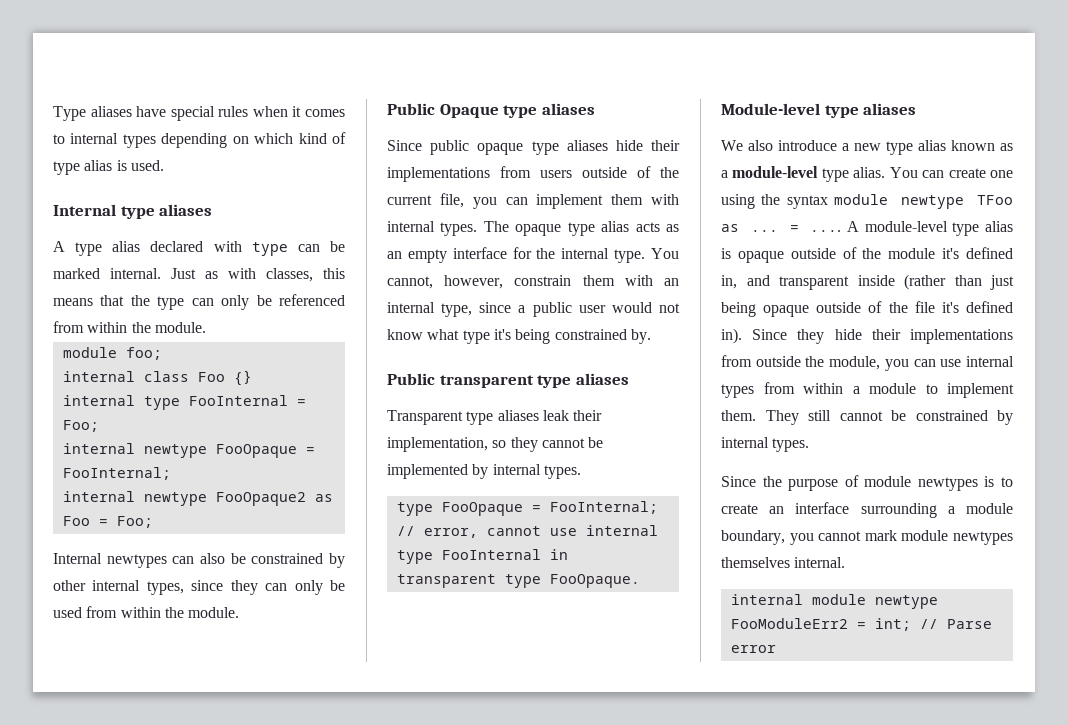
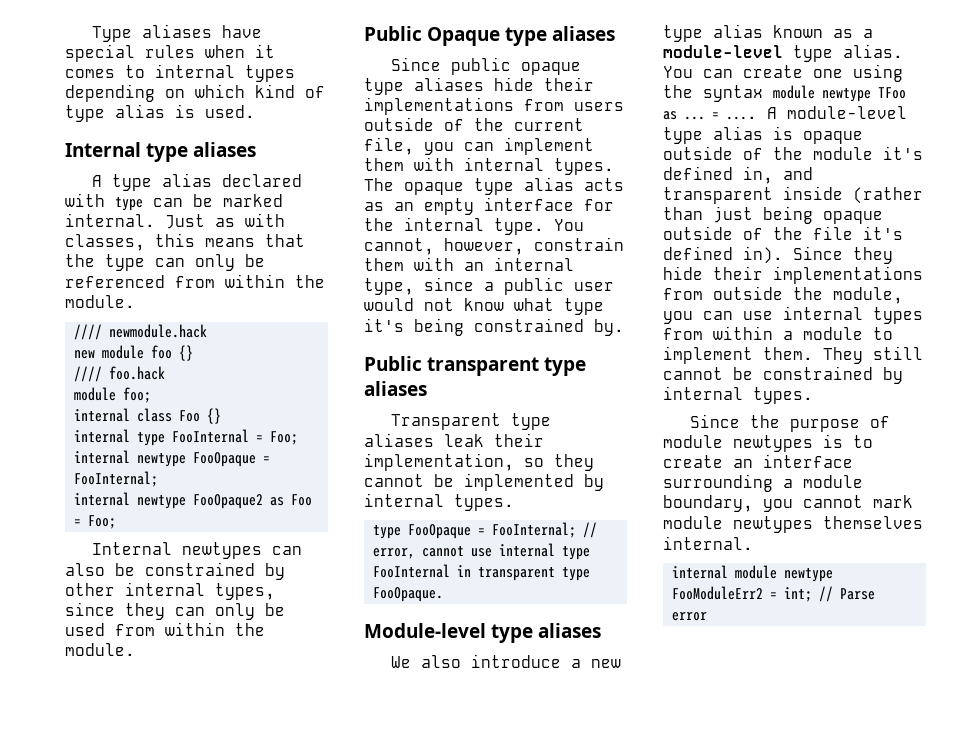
(206, 327) none -> [74,324,208,340] [74,345,194,361] [74,366,166,382] // //// newmodule.hack // new module foo {} // //// foo.hack

